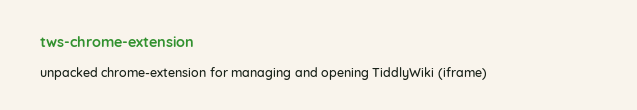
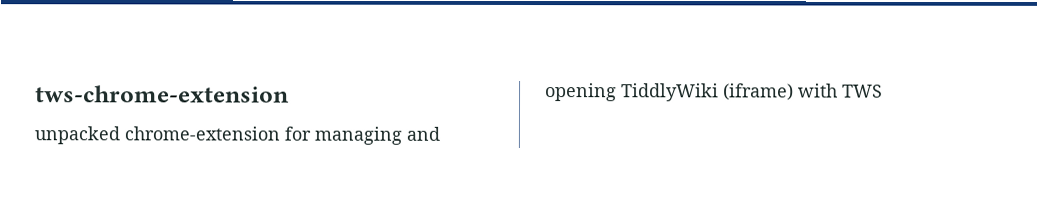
(487, 73) none -> [798,83,883,98] with TWS

